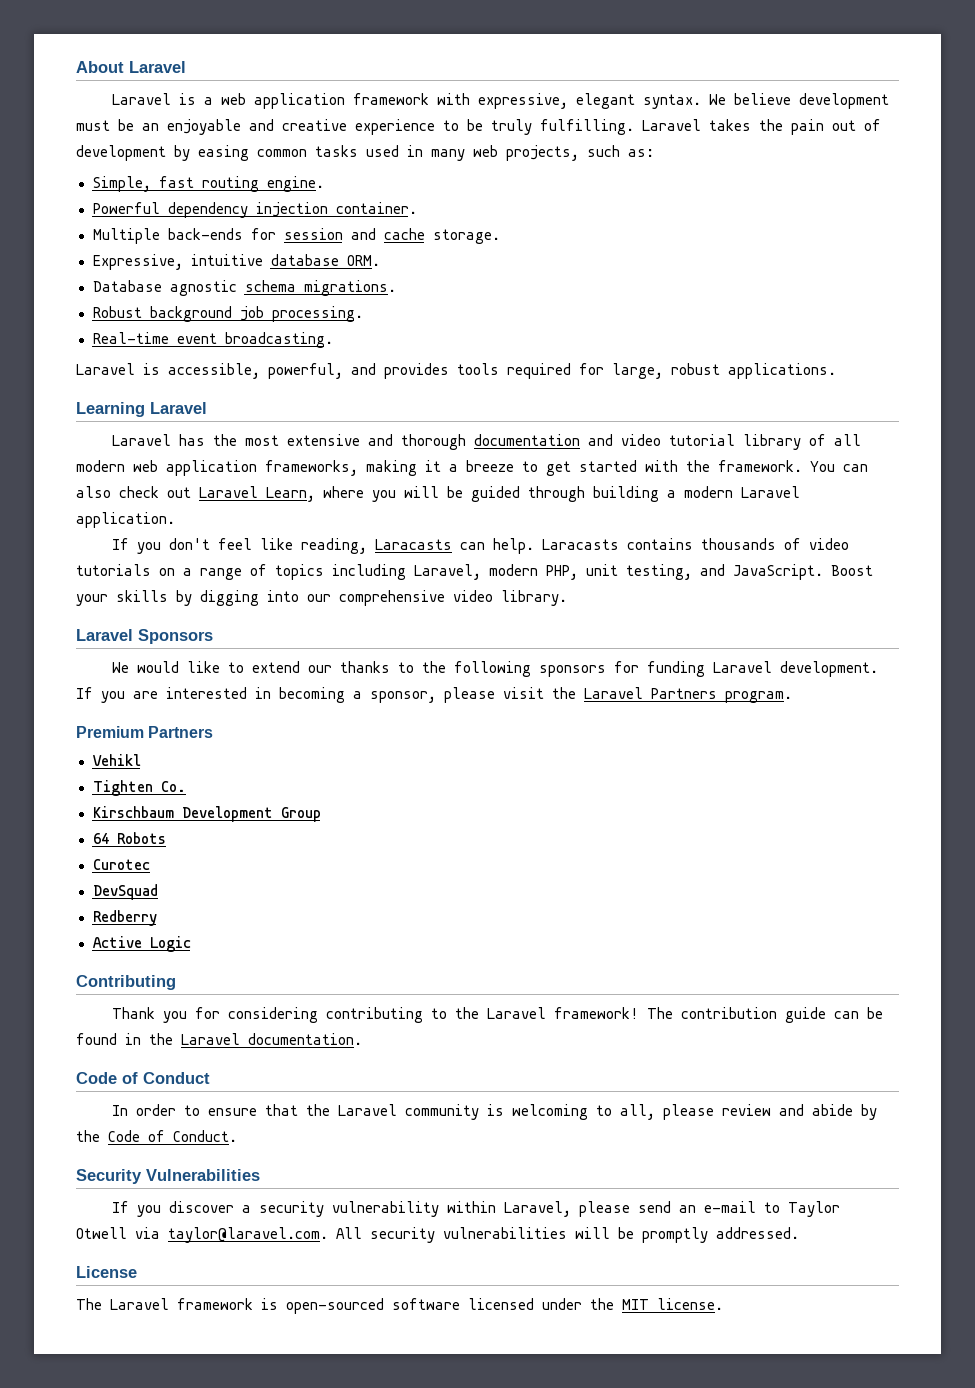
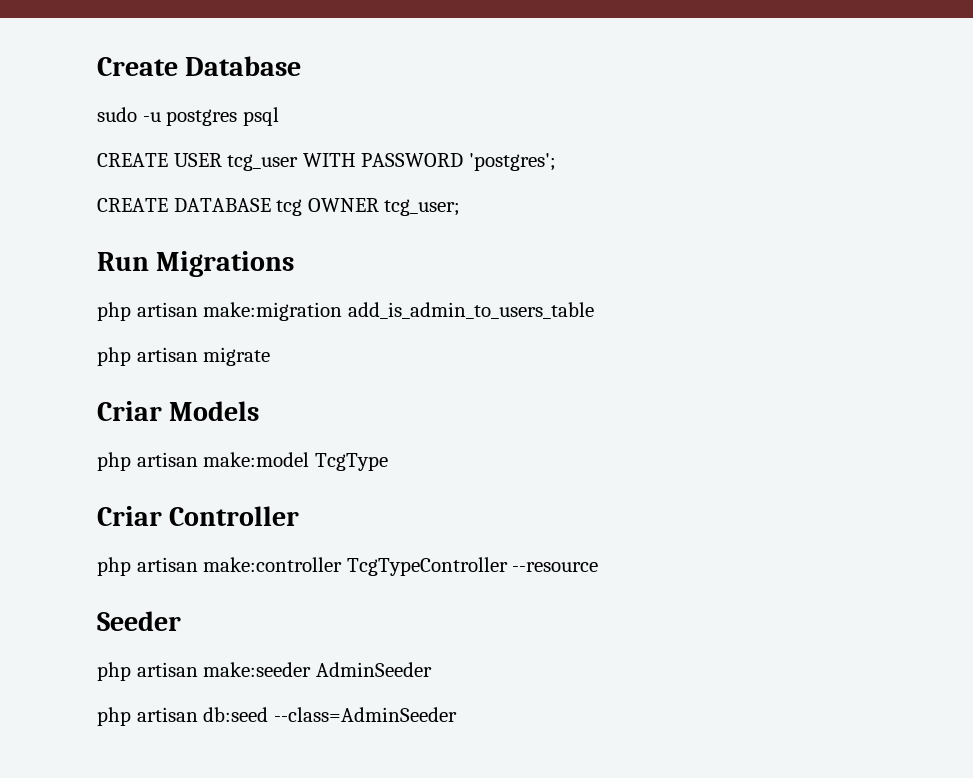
[76,61,186,73] [112,93,890,109] [76,119,881,135] [76,145,654,161] [92,176,324,192] [92,202,417,218] [92,228,500,244] [92,254,380,270] [92,280,396,296] [92,306,363,322] [92,332,333,348] [76,363,836,379] [76,402,207,417] [112,434,862,450] [76,460,868,476] [76,486,800,502] [76,512,175,528] [112,538,850,554] [76,564,873,580] [76,590,567,606] [76,629,213,644] [112,661,879,677] [76,687,792,703] [76,726,214,738] [92,754,141,766] [92,780,186,796] [92,806,321,822] [92,832,166,844] [92,859,150,870] [92,884,158,900] [92,910,157,926] [92,936,191,952] [76,975,176,990] [112,1007,884,1023] [76,1033,362,1045] [76,1072,210,1084] [112,1104,878,1120] [76,1130,237,1142] [76,1169,260,1184] [112,1201,841,1217] [76,1227,799,1243] [76,1266,137,1278] [76,1298,723,1314] About Laravel // Laravel is a web application framework with expressive, elegant syntax. We believe development must be an enjoyable and creative experience to be truly fulfilling. Laravel takes the pain out of development by easing common tasks used in many web projects, such as: // Simple, fast routing engine. // Powerful dependency injection container. // Multiple back-ends for session and cache storage. // Expressive, intuitive database ORM. // Database agnostic schema migrations. // Robust background job processing. // Real-time event broadcasting. // Laravel is accessible, powerful, and provides tools required for large, robust applications. // Learning Laravel // Laravel has the most extensive and thorough documentation and video tutorial library of all modern web application frameworks, making it a breeze to get started with the framework. You can also check out Laravel Learn, where you will be guided through building a modern Laravel application. // If you don't feel like reading, Laracasts can help. Laracasts contains thousands of video tutorials on a range of topics including Laravel, modern PHP, unit testing, and JavaScript. Boost your skills by digging into our comprehensive video library. // Laravel Sponsors // We would like to extend our thanks to the following sponsors for funding Laravel development. If you are interested in becoming a sponsor, please visit the Laravel Partners program. // Premium Partners // Vehikl // Tighten Co. // Kirschbaum Development Group // 64 Robots // Curotec // DevSquad // Redberry // Active Logic // Contributing // Thank you for considering contributing to the Laravel framework! The contribution guide can be found in the Laravel documentation. // Code of Conduct // In order to ensure that the Laravel community is welcoming to all, please review and abide by the Code of Conduct. // Security Vulnerabilities // If you discover a security vulnerability within Laravel, please send an e-mail to Taylor Otwell via taylor@laravel.com. All security vulnerabilities will be promptly addressed. // License // The Laravel framework is open-sourced software licensed under the MIT license. -> [97,56,302,76] [97,107,279,126] [97,153,556,171] [97,198,461,216] [97,251,295,277] [97,302,594,321] [97,347,271,366] [97,401,260,421] [97,452,388,471] [97,506,300,526] [97,557,599,576] [97,611,181,631] [97,662,432,681] [97,707,457,726] Create Database // sudo -u postgres psql // CREATE USER tcg_user WITH PASSWORD 'postgres'; // CREATE DATABASE tcg OWNER tcg_user; // Run Migrations // php artisan make:migration add_is_admin_to_users_table // php artisan migrate // Criar Models // php artisan make:model TcgType // Criar Controller // php artisan make:controller TcgTypeController --resource // Seeder // php artisan make:seeder AdminSeeder // php artisan db:seed --class=AdminSeeder

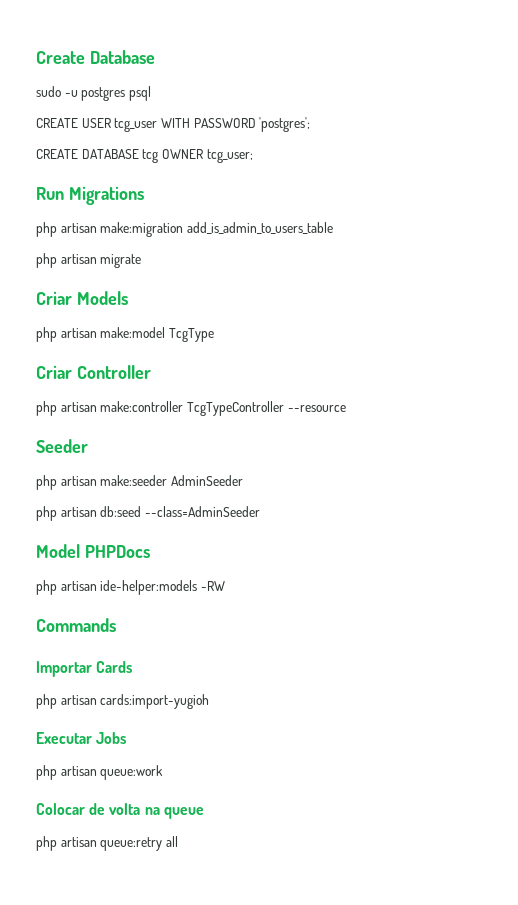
(457, 714) none -> [36,544,150,558] [36,580,225,595] [36,618,116,632] [36,661,133,677] [36,694,210,709] [36,732,127,744] [36,765,164,780] [36,803,204,819] [36,836,178,851] // Model PHPDocs // php artisan ide-helper:models -RW // Commands // Importar Cards // php artisan cards:import-yugioh // Executar Jobs // php artisan queue:work // Colocar de volta na queue // php artisan queue:retry all

